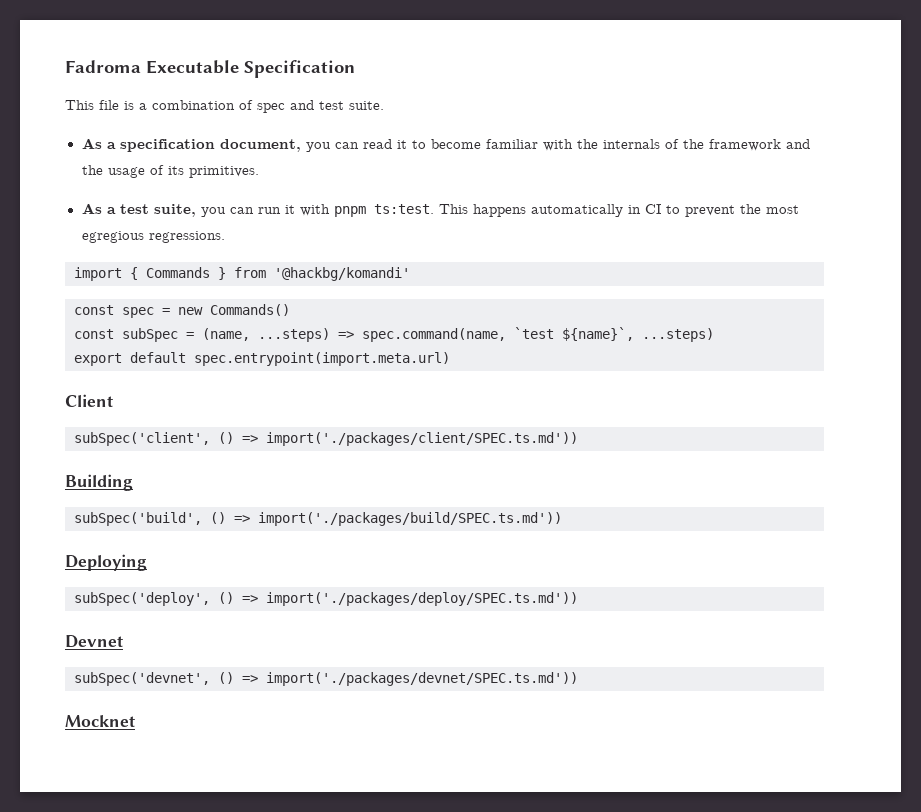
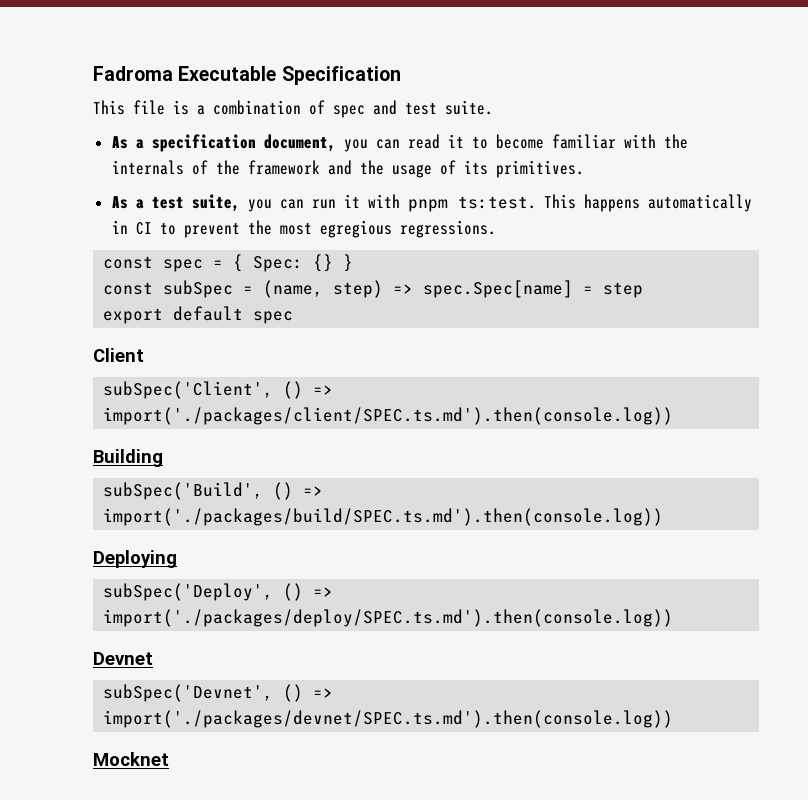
[74,267,410,281] // import { Commands } from '@hackbg/komandi' -> (496, 229) none
[178,304,290,316] new Commands() -> [233,254,354,272] { Spec: {} }
[258,327,714,342] ...steps) => spec.command(name, `test ${name}`, ...steps) -> [333,280,644,298] step) => spec.Spec[name] = step
[194,352,450,366] spec.entrypoint(import.meta.url) -> [253,311,294,324] spec
[74,432,578,446] subSpec('client', () => import('./packages/client/SPEC.ts.md')) -> [103,381,334,399] [103,407,674,425] subSpec('Client', () => import('./packages/client/SPEC.ts.md').then(console.log))
[74,512,562,526] subSpec('build', () => import('./packages/build/SPEC.ts.md')) -> [103,482,324,500] [103,508,664,526] subSpec('Build', () => import('./packages/build/SPEC.ts.md').then(console.log))
[74,592,578,606] subSpec('deploy', () => import('./packages/deploy/SPEC.ts.md')) -> [103,583,334,601] [103,609,674,627] subSpec('Deploy', () => import('./packages/deploy/SPEC.ts.md').then(console.log))
[74,672,578,686] subSpec('devnet', () => import('./packages/devnet/SPEC.ts.md')) -> [103,684,334,702] [103,710,674,728] subSpec('Devnet', () => import('./packages/devnet/SPEC.ts.md').then(console.log))

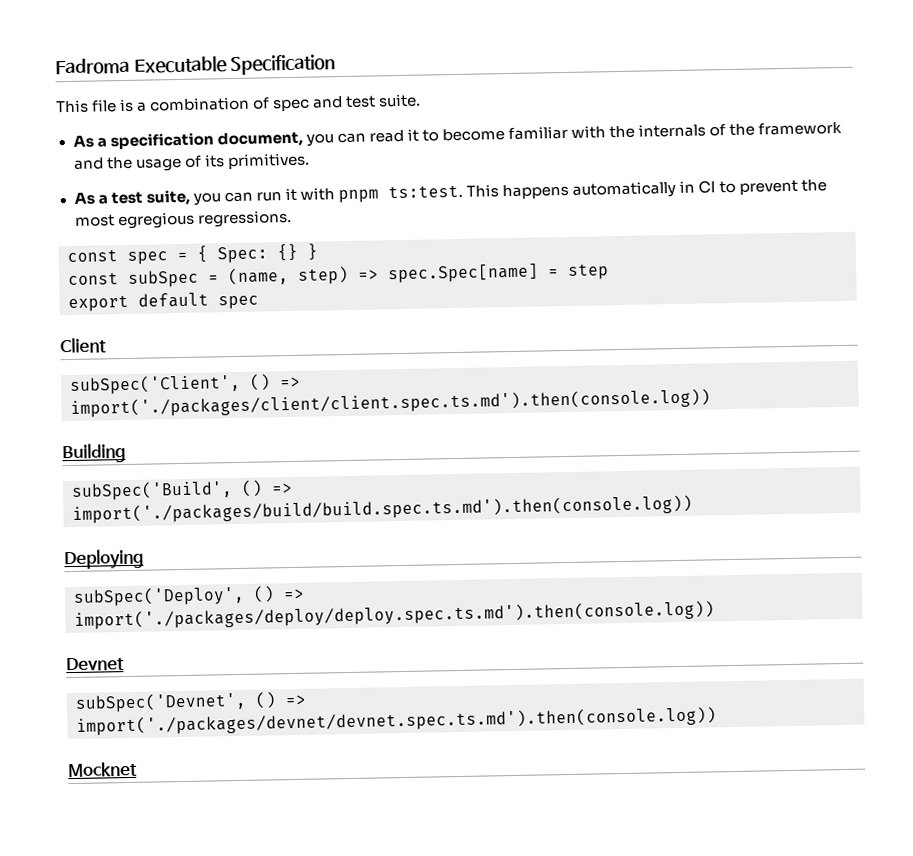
[103,407,674,425] import('./packages/client/SPEC.ts.md').then(console.log)) -> [70,388,711,418] import('./packages/client/client.spec.ts.md').then(console.log))
[103,508,664,526] import('./packages/build/SPEC.ts.md').then(console.log)) -> [72,494,693,524] import('./packages/build/build.spec.ts.md').then(console.log))
[103,609,674,627] import('./packages/deploy/SPEC.ts.md').then(console.log)) -> [74,600,715,630] import('./packages/deploy/deploy.spec.ts.md').then(console.log))
[103,710,674,728] import('./packages/devnet/SPEC.ts.md').then(console.log)) -> [76,706,717,736] import('./packages/devnet/devnet.spec.ts.md').then(console.log))

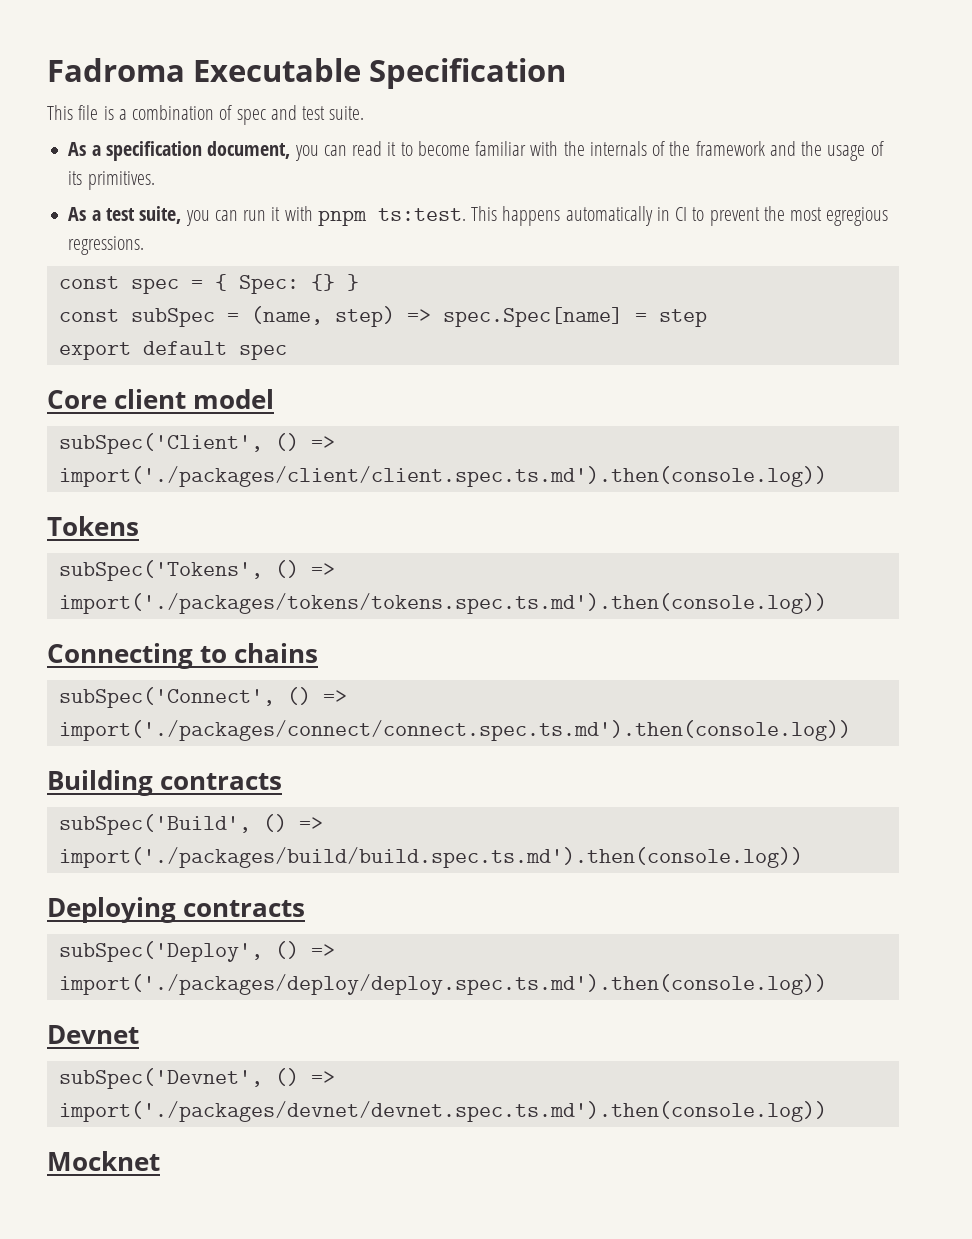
[60,337,107,354] Client -> [47,389,275,409] Core client model
(711, 403) none -> [47,516,139,536] [58,560,335,581] [58,593,827,614] [47,643,319,669] [58,687,347,708] [58,720,851,741] // Tokens // subSpec('Tokens', () => import('./packages/tokens/tokens.spec.ts.md').then(console.log)) // Connecting to chains // subSpec('Connect', () => import('./packages/connect/connect.spec.ts.md').then(console.log))
(126, 453) none -> [160,772,283,790] contracts
(144, 559) none -> [183,899,306,917] contracts

